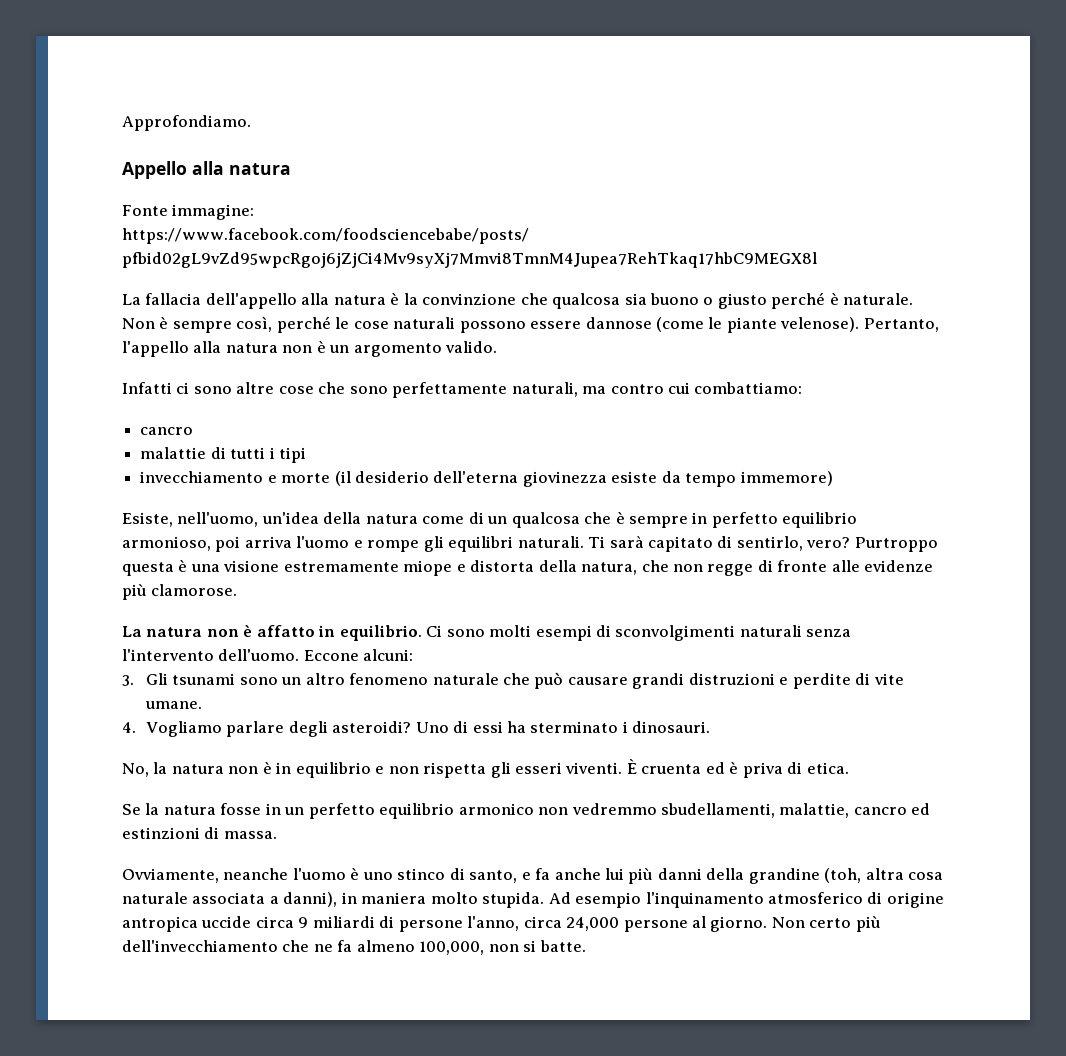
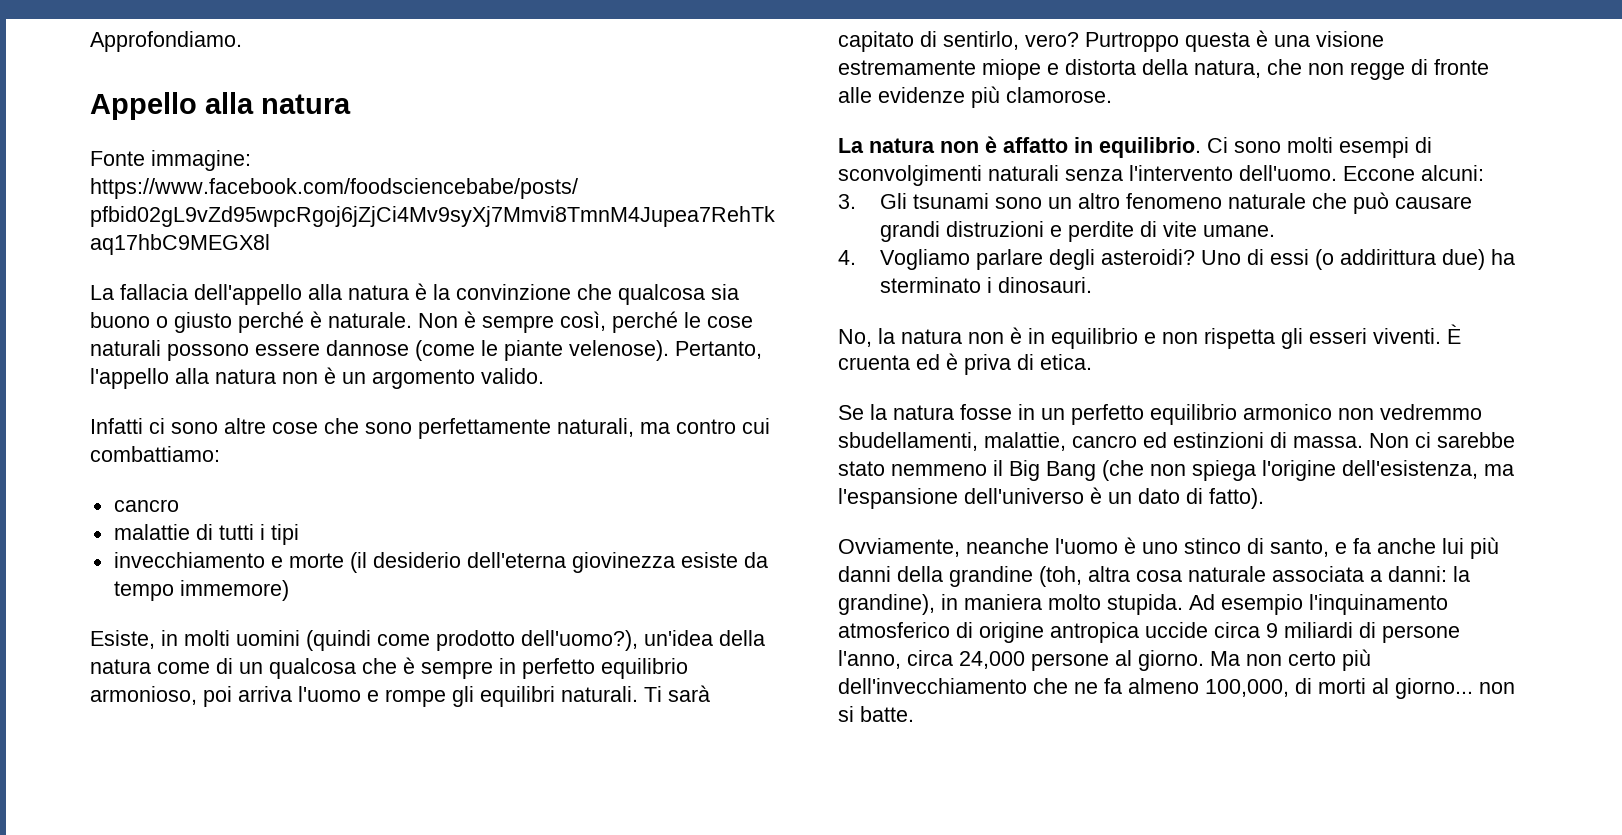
[177,512,259,527] nell'uomo, -> [161,630,638,651] in molti uomini (quindi come prodotto dell'uomo?),
(503, 727) none -> [1315,249,1486,270] (o addirittura due)
(277, 835) none -> [1369,432,1515,448] [838,460,1514,481] [838,487,1264,509] Non ci sarebbe stato nemmeno il Big Bang (che non spiega l'origine dell'esistenza, ma l'espansione dell'universo è un dato di fatto).
[283,892,338,907] danni), -> [1388,566,1470,582] [838,594,935,615] danni: la grandine),
[771,917,805,928] Non -> [1210,651,1282,666] Ma non
(485, 948) none -> [1295,678,1473,699] di morti al giorno...

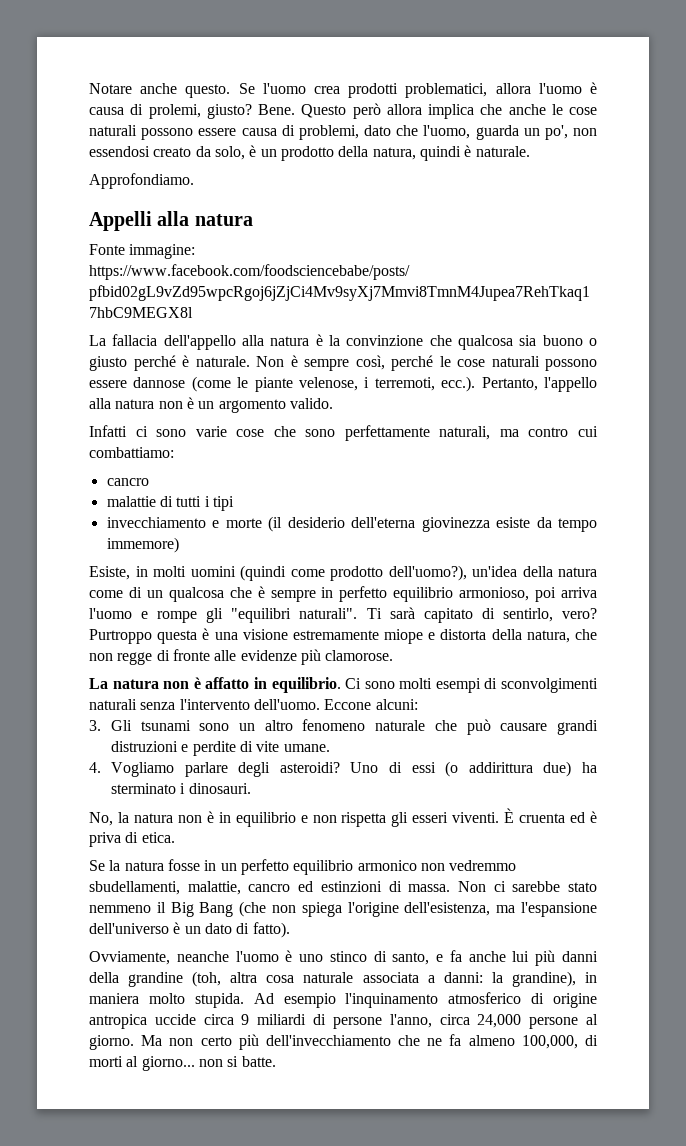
(90, 41) none -> [89,82,597,98] [89,103,597,119] [89,125,598,140] [89,145,530,161] Notare anche questo. Se l'uomo crea prodotti problematici, allora l'uomo è causa di prolemi, giusto? Bene. Questo però allora implica che anche le cose naturali possono essere causa di problemi, dato che l'uomo, guarda un po', non essendosi creato da solo, è un prodotto della natura, quindi è naturale. //
[90,92,197,120] Appello -> [89,211,152,231] Appelli
[569,340,669,361] velenose). -> [299,376,476,392] velenose, i terremoti, ecc.).
[224,418,266,434] altre -> [195,426,227,437] varie
[480,686,638,707] equilibri naturali. -> [231,608,358,623] "equilibri naturali".

